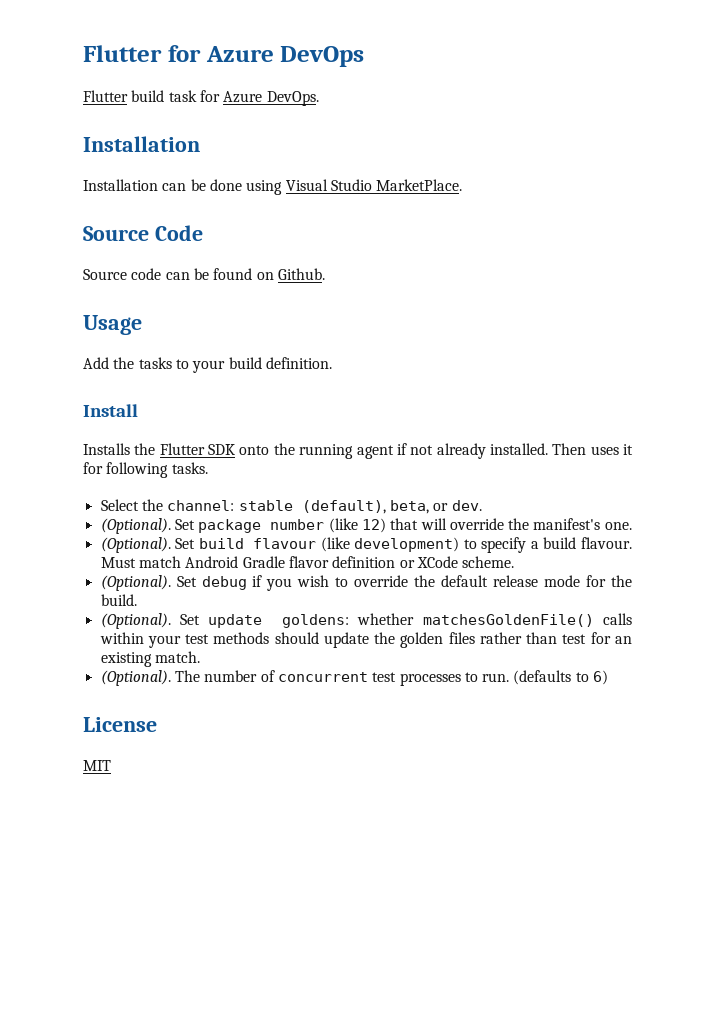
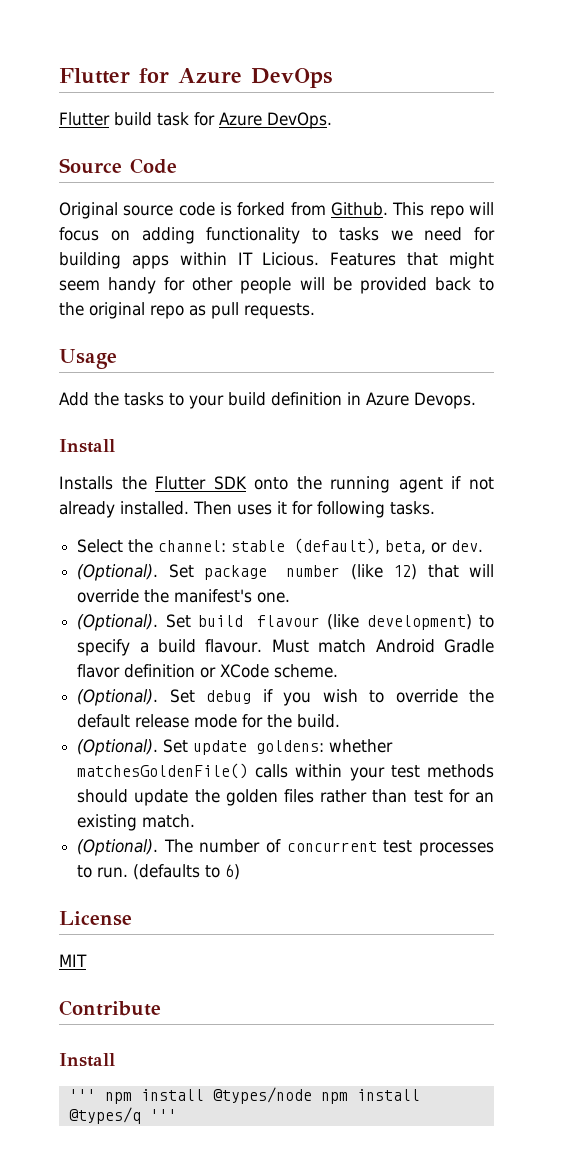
[83,136,200,152] [83,179,463,195] [83,225,203,241] [83,268,325,280] Installation // Installation can be done using Visual Studio MarketPlace. // Source Code // Source code can be found on Github. -> [59,158,177,174] [59,202,494,219] [59,227,495,244] [59,252,494,269] [59,277,494,294] [59,302,315,319] Source Code // Original source code is forked from Github. This repo will focus on adding functionality to tasks we need for building apps within IT Licious. Features that might seem handy for other people will be provided back to the original repo as pull requests.
[265,357,332,369] definition. -> [271,392,476,409] definition in Azure Devops.
(111, 765) none -> [59,1000,161,1016] [59,1053,115,1067] [68,1087,420,1104] [68,1107,177,1124] // Contribute // Install // ''' npm install @types/node npm install @types/q '''

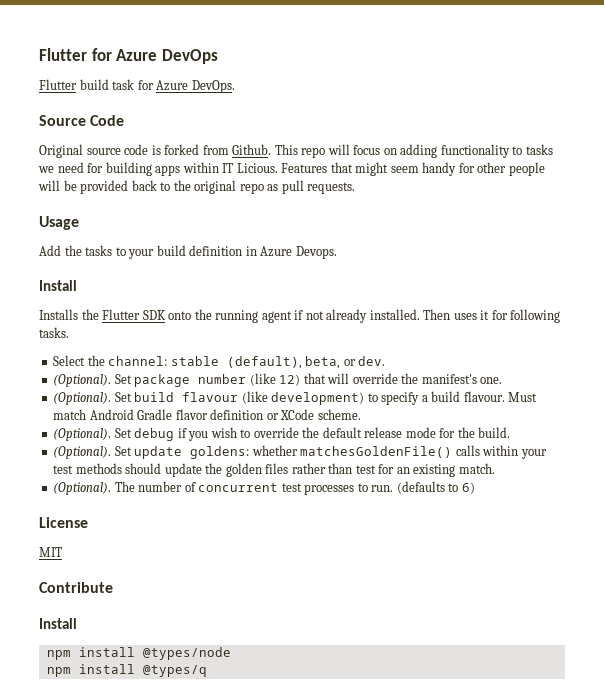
[68,1089,96,1101] ''' -> (77, 623) none
(312, 1095) none -> (231, 653) //
[149,1109,177,1121] ''' -> (207, 671) none

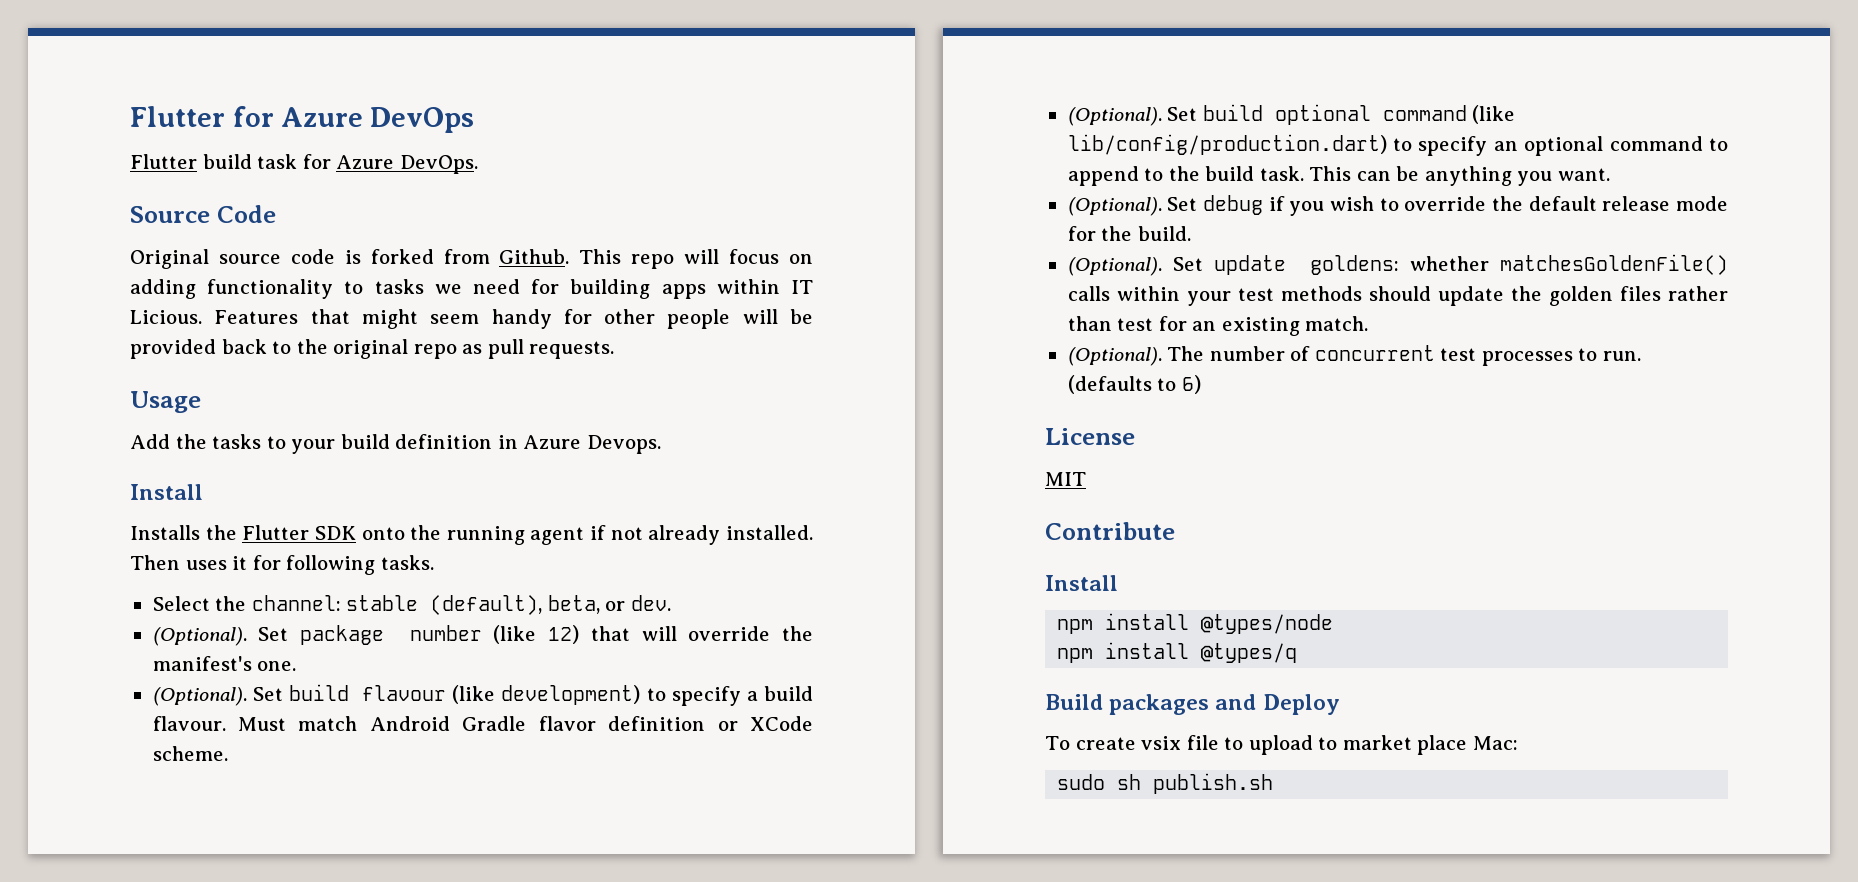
(361, 414) none -> [1067,104,1516,126] [1067,134,1728,156] [1067,166,1610,186] // (Optional). Set build optional command (like lib/config/production.dart) to specify an optional command to append to the build task. This can be anything you want.
(207, 671) none -> [1045,694,1340,715] [1045,735,1518,755] [1057,773,1274,794] // Build packages and Deploy // To create vsix file to upload to market place Mac: // sudo sh publish.sh

